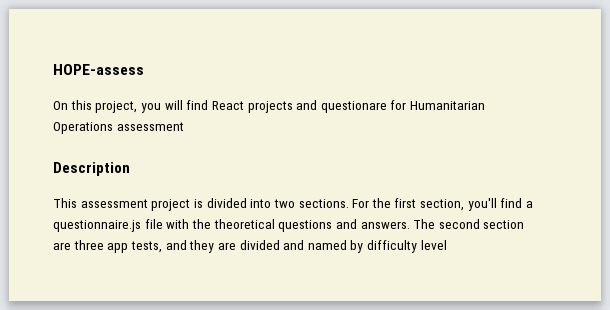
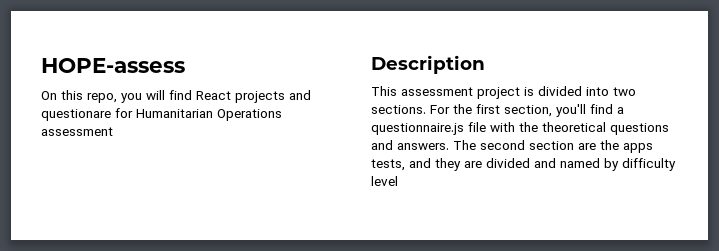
[95,101,138,113] project, -> [87,93,117,103] repo,
[73,240,129,253] three app -> [600,140,653,153] the apps

